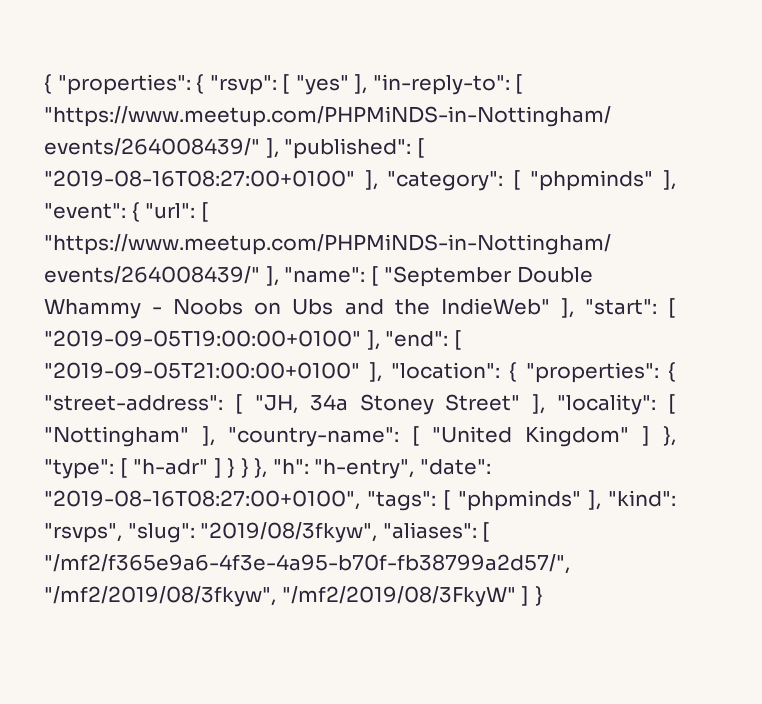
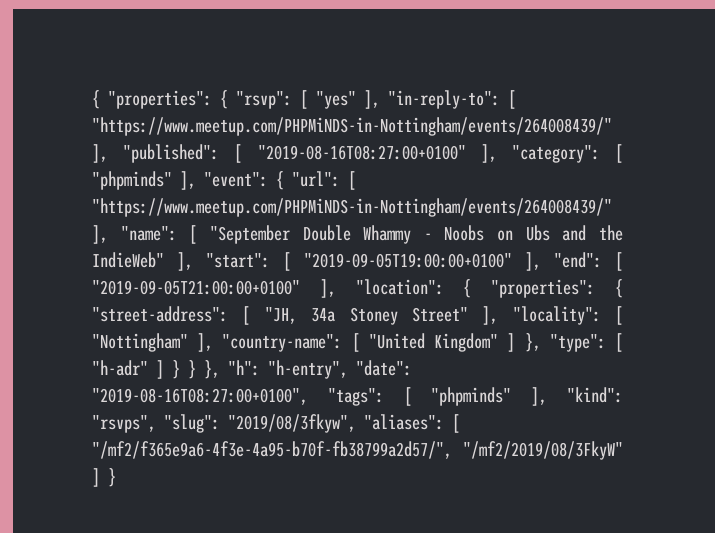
[44,586,276,607] "/mf2/2019/08/3fkyw", -> (452, 450) none

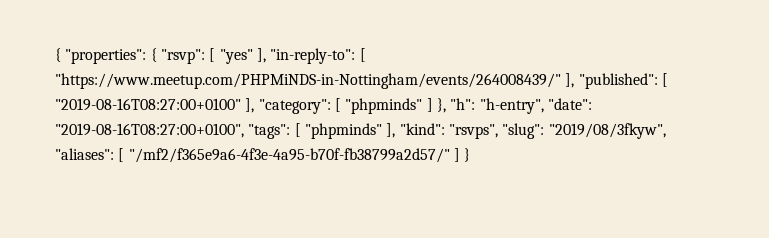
[180,171,356,190] [92,198,612,217] [92,225,623,244] [92,252,623,271] [92,279,623,298] [92,306,623,325] [92,333,623,352] [92,360,196,379] ], "event": { "url": [ "https://www.meetup.com/PHPMiNDS-in-Nottingham/events/264008439/" ], "name": [ "September Double Whammy - Noobs on Ubs and the IndieWeb" ], "start": [ "2019-09-05T19:00:00+0100" ], "end": [ "2019-09-05T21:00:00+0100" ], "location": { "properties": { "street-address": [ "JH, 34a Stoney Street" ], "locality": [ "Nottingham" ], "country-name": [ "United Kingdom" ] }, "type": [ "h-adr" ] } } -> [426,98,433,112] ]
[92,441,623,460] "/mf2/f365e9a6-4f3e-4a95-b70f-fb38799a2d57/", "/mf2/2019/08/3FkyW" -> [128,148,450,163] "/mf2/f365e9a6-4f3e-4a95-b70f-fb38799a2d57/"

